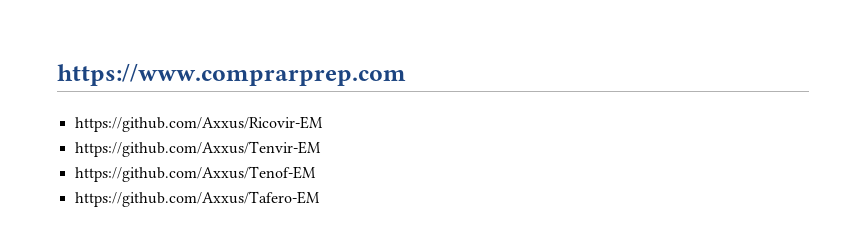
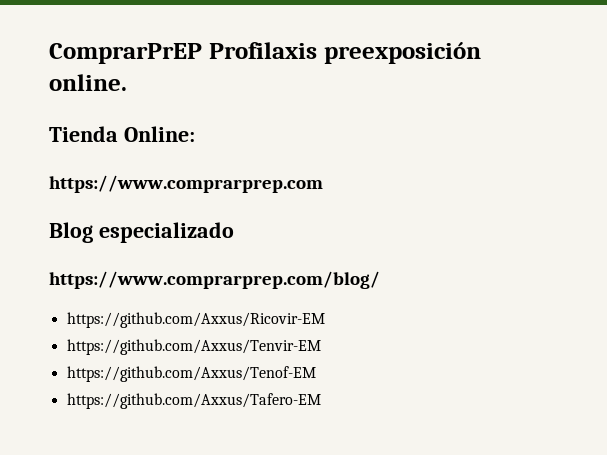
[57,63,406,86] https://www.comprarprep.com -> [49,42,481,64] [49,74,127,91] [49,126,195,142] [49,175,323,193] [49,222,234,243] [49,271,380,289] ComprarPrEP Profilaxis preexposición online. // Tienda Online: // https://www.comprarprep.com // Blog especializado // https://www.comprarprep.com/blog/

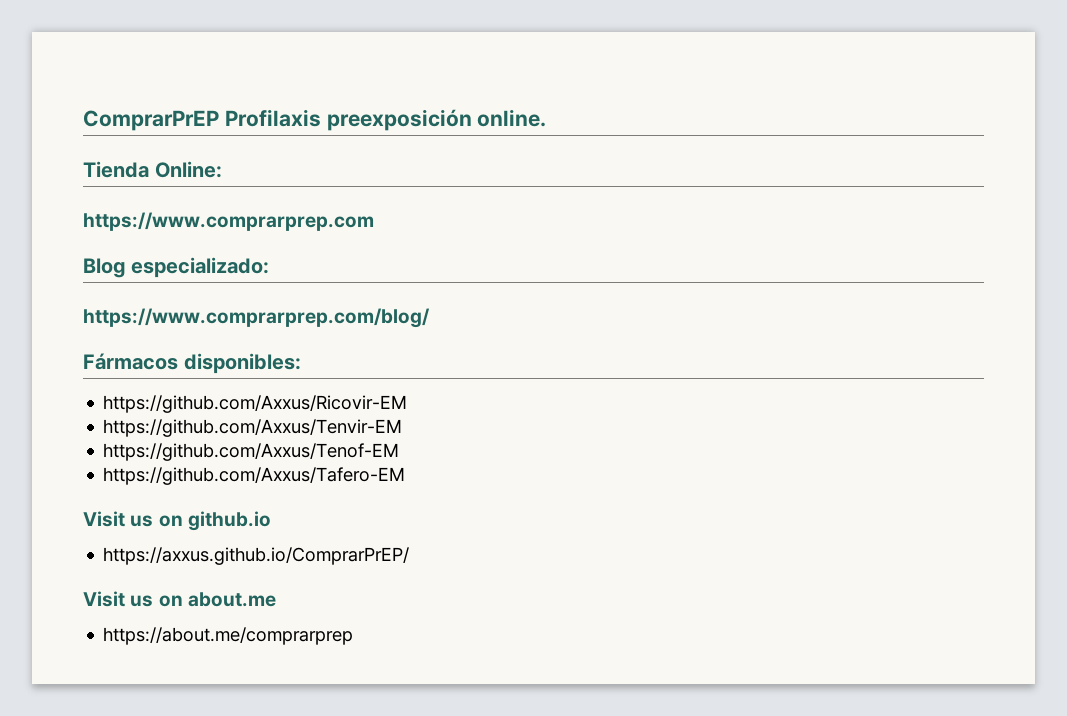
[98,222,234,243] especializado -> [130,257,269,278] especializado:
(380, 280) none -> [83,353,301,374] // Fármacos disponibles:
(321, 401) none -> [83,511,271,531] [103,547,410,565] [83,591,276,607] [103,627,354,645] // Visit us on github.io // https://axxus.github.io/ComprarPrEP/ // Visit us on about.me // https://about.me/comprarprep

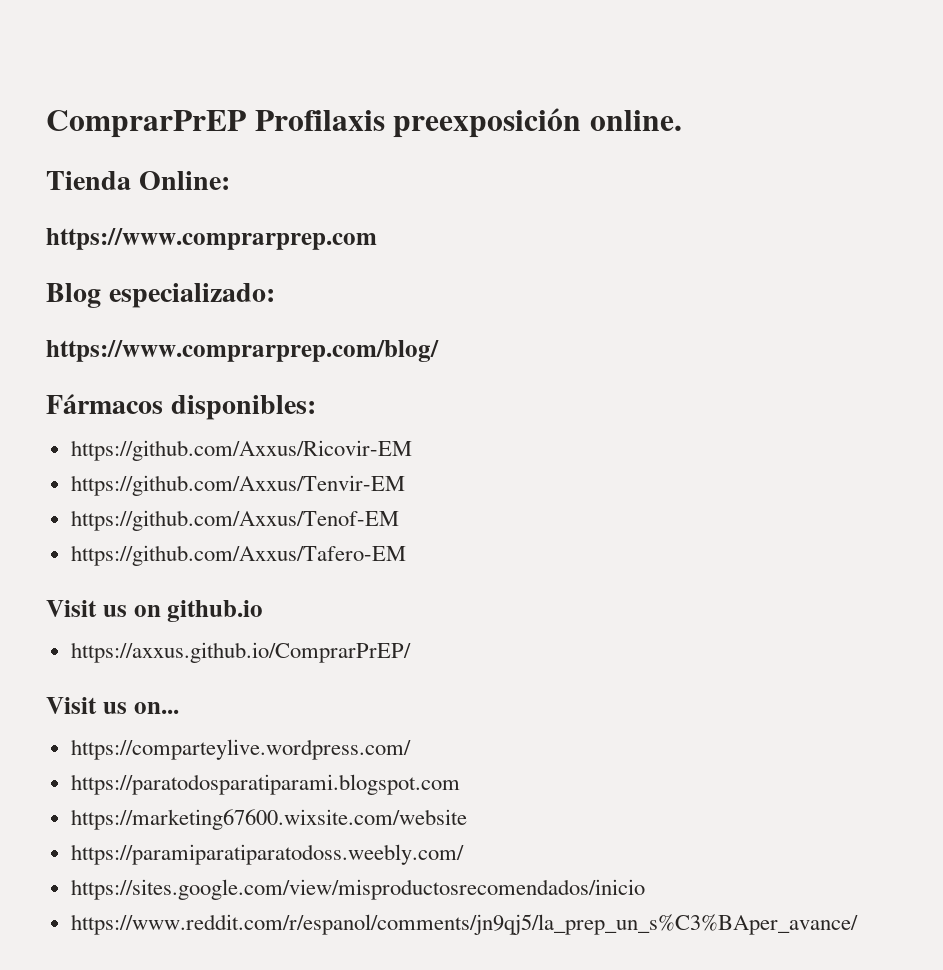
[158,592,276,607] [103,627,354,645] on about.me // https://about.me/comprarprep -> [133,702,179,714] [70,739,411,760] [70,774,460,795] [70,809,467,830] [70,844,464,865] [70,879,645,900] [70,914,858,935] on... // https://comparteylive.wordpress.com/ // https://paratodosparatiparami.blogspot.com // https://marketing67600.wixsite.com/website // https://paramiparatiparatodoss.weebly.com/ // https://sites.google.com/view/misproductosrecomendados/inicio // https://www.reddit.com/r/espanol/comments/jn9qj5/la_prep_un_s%C3%BAper_avance/

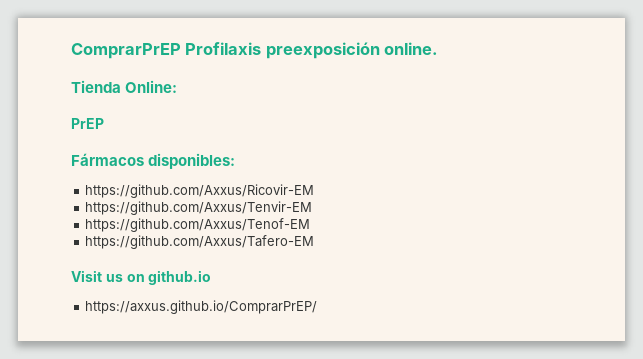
[46,228,377,250] [46,283,275,308] [46,340,439,362] https://www.comprarprep.com // Blog especializado: // https://www.comprarprep.com/blog/ -> [71,118,104,129] PrEP
[46,697,179,714] [70,739,411,760] [70,774,460,795] [70,809,467,830] [70,844,464,865] [70,879,645,900] [70,914,858,935] // Visit us on... // https://comparteylive.wordpress.com/ // https://paratodosparatiparami.blogspot.com // https://marketing67600.wixsite.com/website // https://paramiparatiparatodoss.weebly.com/ // https://sites.google.com/view/misproductosrecomendados/inicio // https://www.reddit.com/r/espanol/comments/jn9qj5/la_prep_un_s%C3%BAper_avance/ -> (318, 307) none

